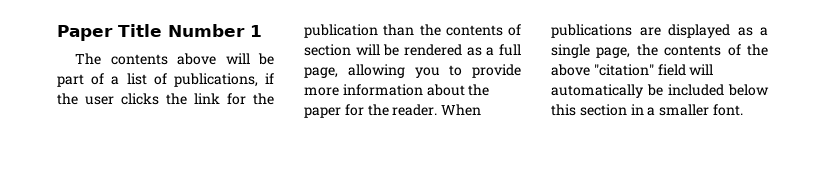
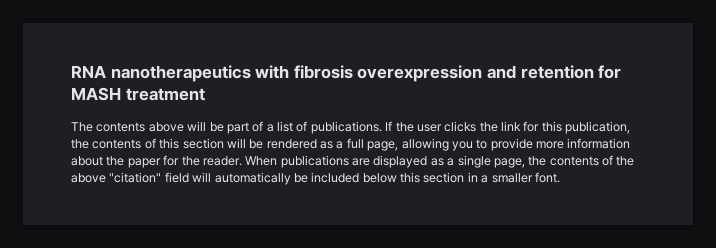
[57,24,262,41] Paper Title Number 1 -> [71,65,622,82] [71,87,205,101] RNA nanotherapeutics with fibrosis overexpression and retention for MASH treatment
[173,73,274,87] publications, if -> [310,121,393,134] publications. If
[253,93,274,105] [304,24,521,38] the publication than the contents of -> [541,121,631,134] [71,138,180,149] this publication, the contents of this

